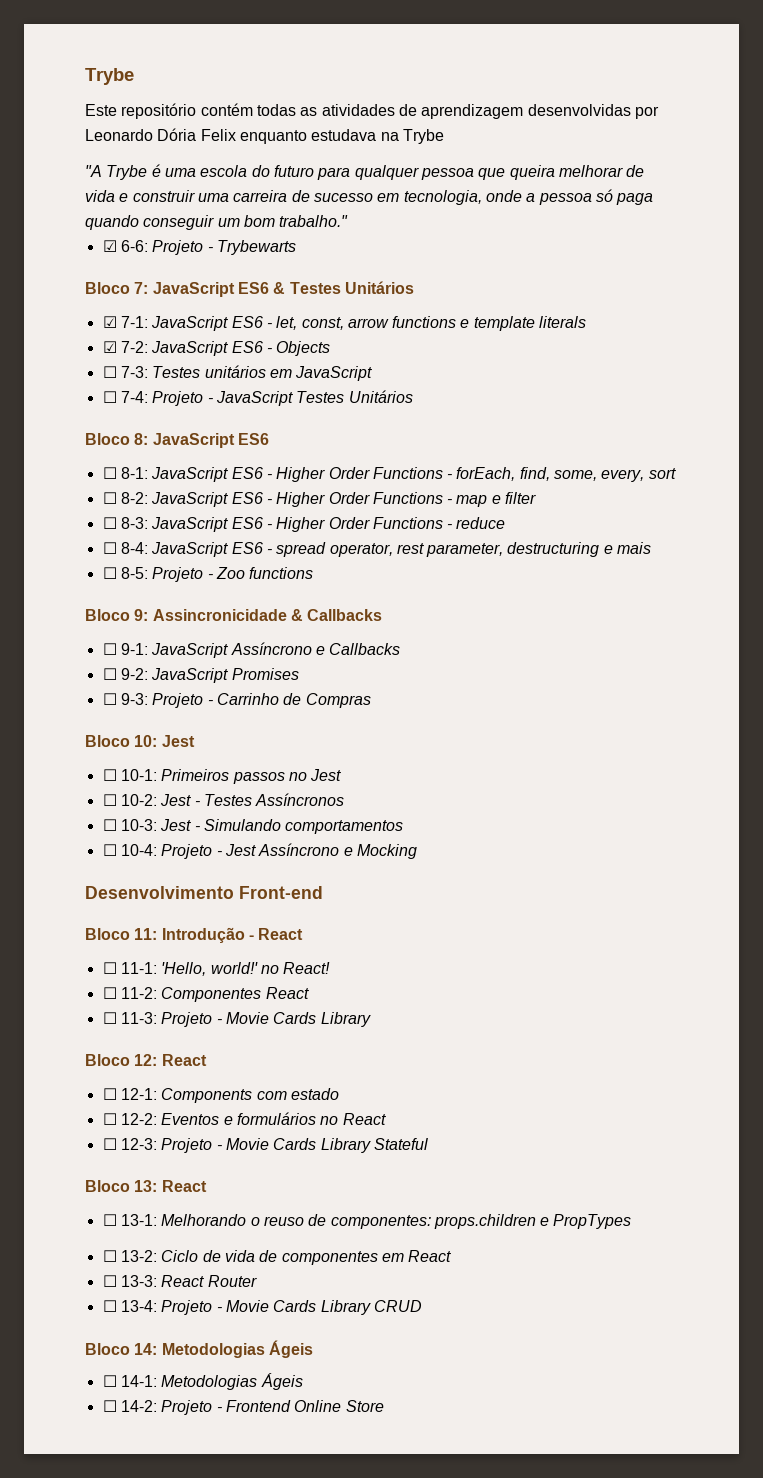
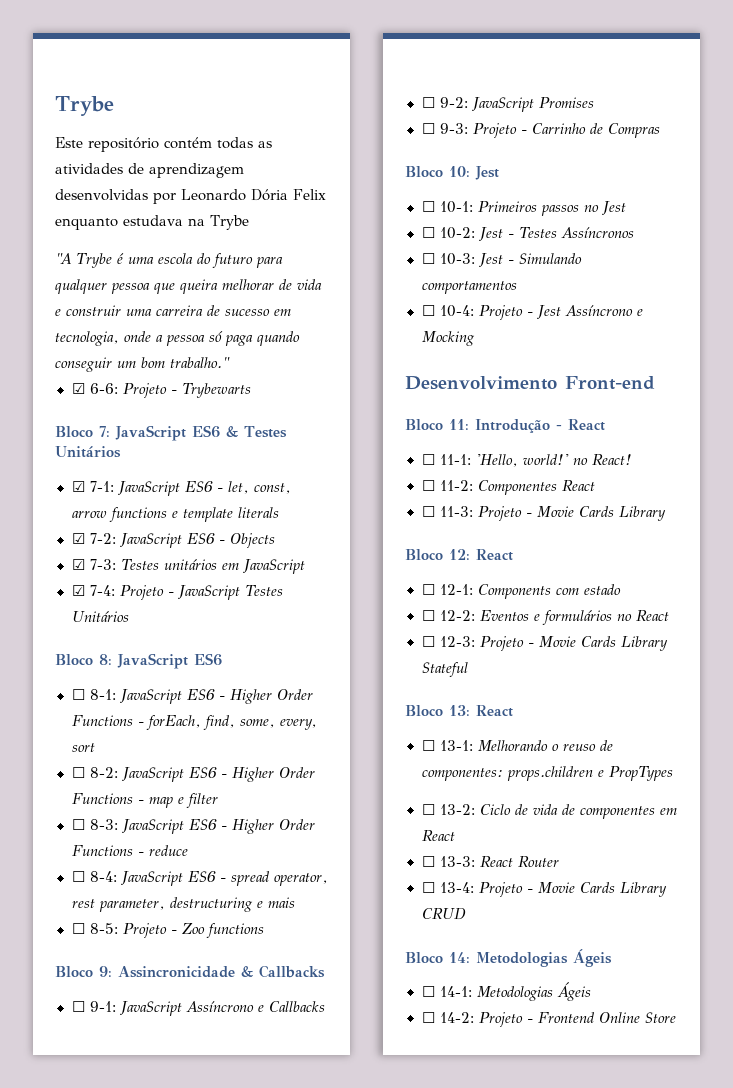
[102,366,117,378] ☐ -> [71,559,85,570] ☑
[102,391,117,403] ☐ -> [71,585,85,596] ☑

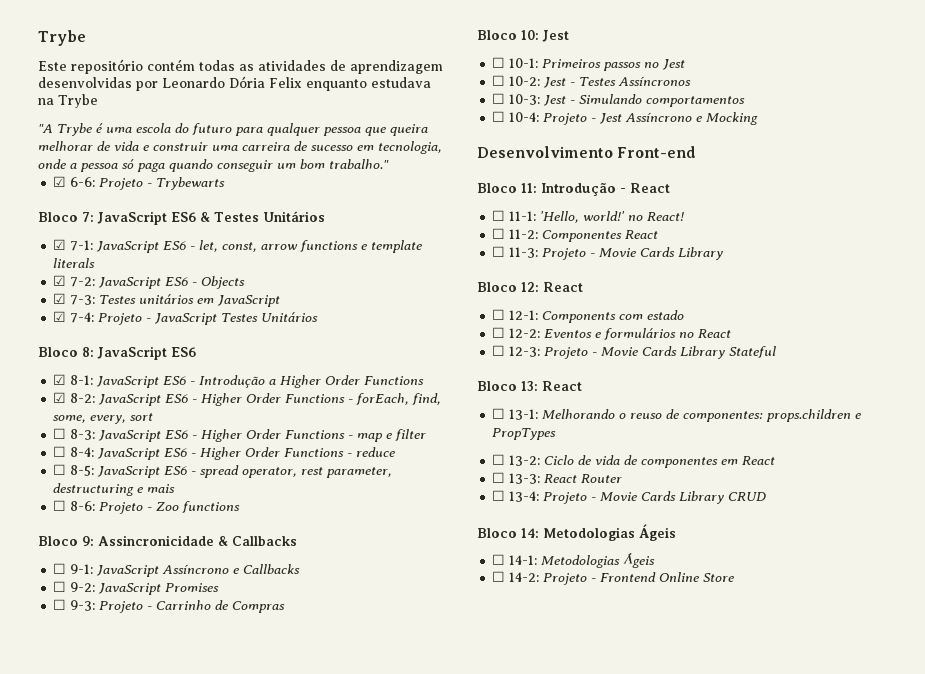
[71,689,85,700] ☐ -> [53,374,67,385] ☑
(225, 698) none -> [199,375,425,388] [53,392,198,406] Introdução a Higher Order Functions // ☑ 8-2: JavaScript ES6 -
[89,767,118,778] 8-2: -> [70,429,96,440] 8-3:
[89,819,118,830] 8-3: -> [70,447,95,457] 8-4:
[89,871,117,882] 8-4: -> [70,465,95,476] 8-5:
[89,923,118,934] 8-5: -> [70,501,96,511] 8-6:

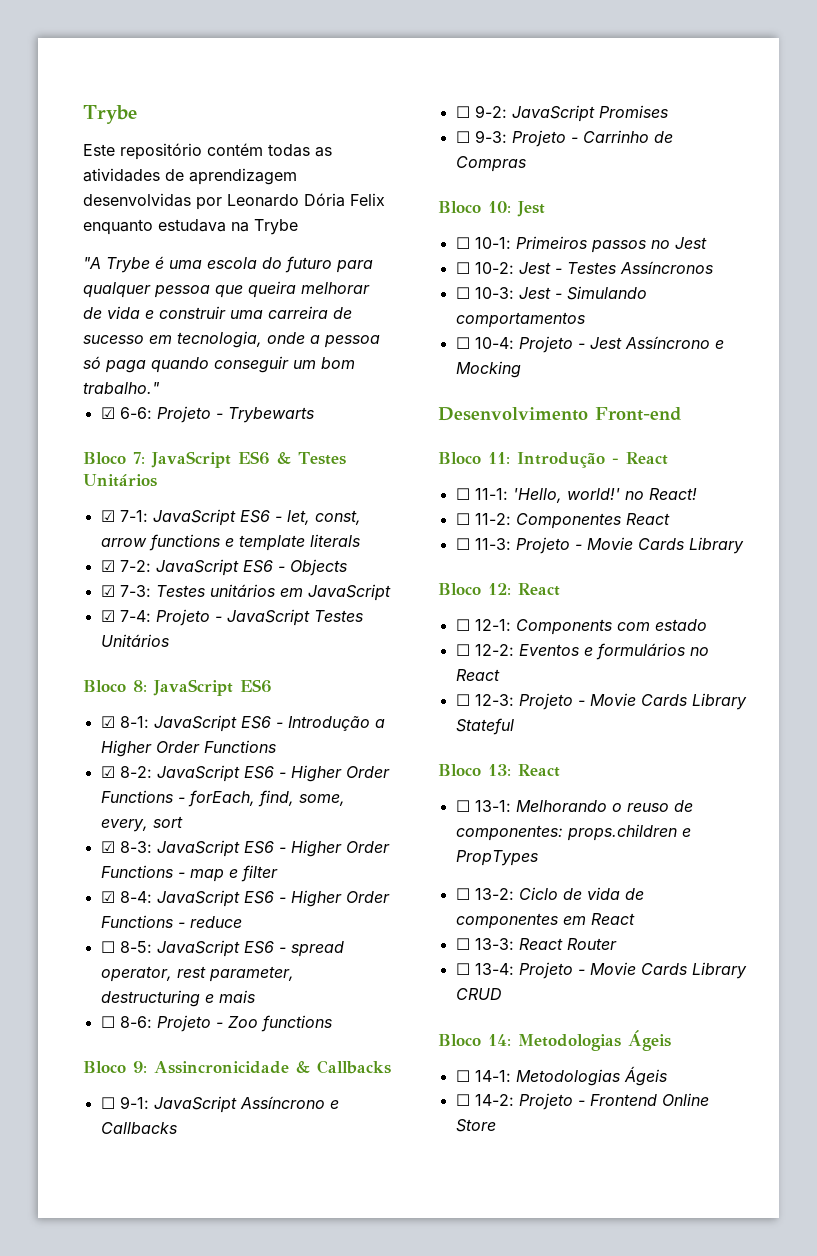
[53,428,67,439] ☐ -> [100,841,115,853] ☑
[53,446,67,457] ☐ -> [100,891,115,903] ☑

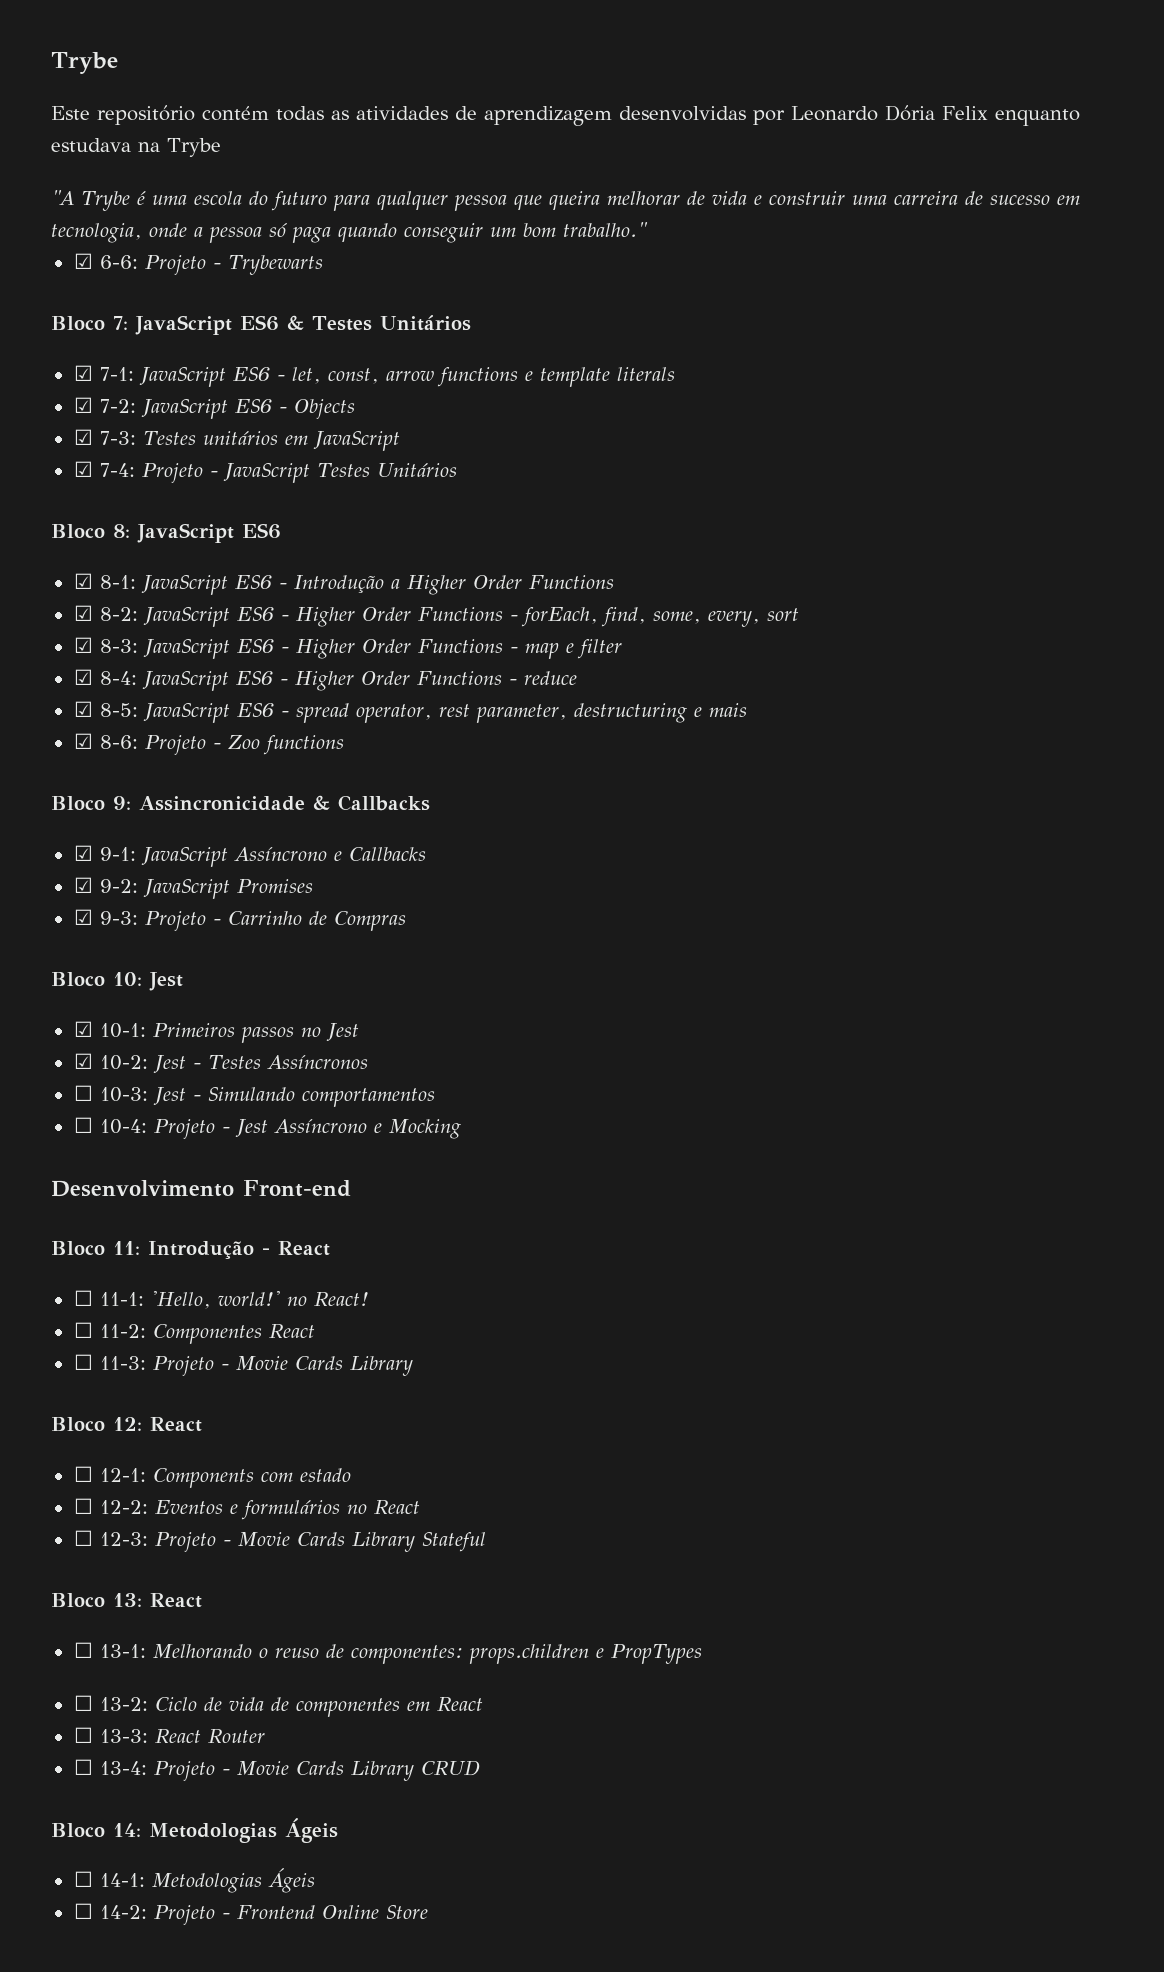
[100,941,115,953] ☐ -> [73,701,93,717] ☑
[100,1016,115,1028] ☐ -> [73,733,93,749] ☑
[100,1097,115,1109] ☐ -> [73,845,93,861] ☑
[455,106,470,118] ☐ -> [73,877,93,893] ☑
[455,131,470,143] ☐ -> [73,909,93,925] ☑
[455,237,470,249] ☐ -> [73,1021,93,1037] ☑
[455,262,470,274] ☐ -> [73,1053,93,1069] ☑

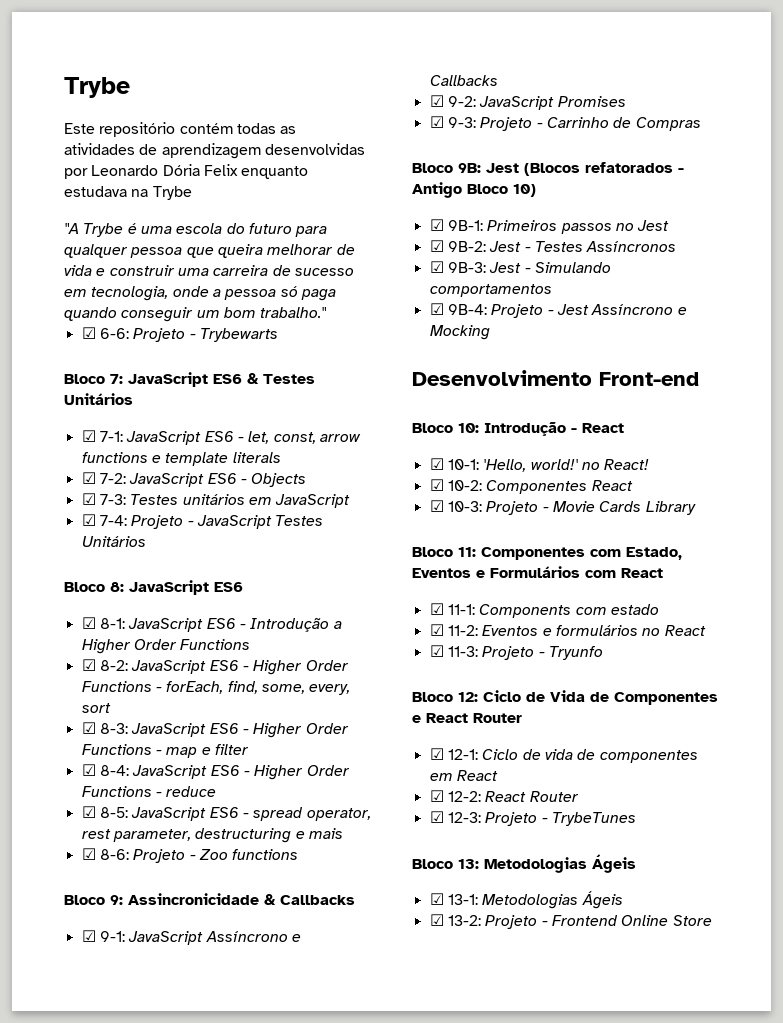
[113,972,183,991] [73,1021,146,1038] 10: Jest // ☑ 10-1: -> [458,162,684,176] [412,182,536,198] [429,219,483,231] 9B: Jest (Blocos refatorados - Antigo Bloco 10) // ☑ 9B-1:
[99,1055,148,1070] 10-2: -> [447,241,486,252] 9B-2:
[73,1085,148,1102] ☐ 10-3: -> [429,261,486,273] ☑ 9B-3:
[73,1117,147,1134] ☐ 10-4: -> [429,303,487,315] ☑ 9B-4:
[113,1241,140,1255] 11: -> [458,423,479,433] 10:
[73,1290,144,1306] ☐ 11-1: -> [429,458,479,470] ☑ 10-1:
[73,1322,146,1338] ☐ 11-2: -> [429,479,482,491] ☑ 10-2:
[73,1354,146,1370] ☐ 11-3: -> [429,500,482,512] ☑ 10-3:
[113,1417,202,1432] [73,1466,146,1482] 12: React // ☐ 12-1: -> [458,547,682,560] [412,566,663,578] [429,603,475,615] 11: Componentes com Estado, Eventos e Formulários com React // ☑ 11-1:
[73,1498,148,1514] ☐ 12-2: -> [429,624,478,636] ☑ 11-2:
[73,1530,486,1552] [51,1593,202,1608] [73,1642,702,1664] [73,1695,148,1711] ☐ 12-3: Projeto - Movie Cards Library Stateful // Bloco 13: React // ☐ 13-1: Melhorando o reuso de componentes: props.children e PropTypes // ☐ 13-2: -> [429,645,603,660] [412,690,718,705] [412,713,522,723] [429,748,478,760] ☑ 11-3: Projeto - Tryunfo // Bloco 12: Ciclo de Vida de Componentes e React Router // ☑ 12-1:
[73,1727,265,1744] [73,1759,480,1781] [51,1818,338,1843] [73,1868,315,1893] [73,1903,147,1919] ☐ 13-3: React Router // ☐ 13-4: Projeto - Movie Cards Library CRUD // Bloco 14: Metodologias Ágeis // ☐ 14-1: Metodologias Ágeis // ☐ 14-2: -> [429,790,579,802] [429,811,636,826] [412,854,636,873] [429,891,623,909] [429,914,481,926] ☑ 12-2: React Router // ☑ 12-3: Projeto - TrybeTunes // Bloco 13: Metodologias Ágeis // ☑ 13-1: Metodologias Ágeis // ☑ 13-2:

